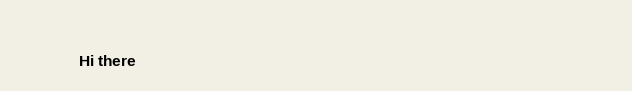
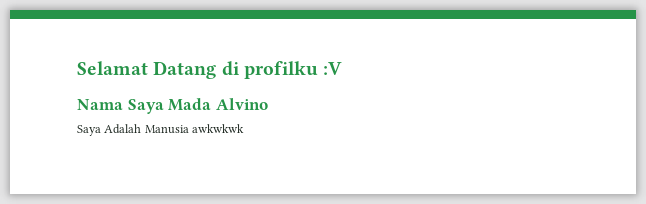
[79,55,137,66] Hi there -> [77,61,343,79] [77,98,268,114] [77,124,245,136] Selamat Datang di profilku :V // Nama Saya Mada Alvino // Saya Adalah Manusia awkwkwk

